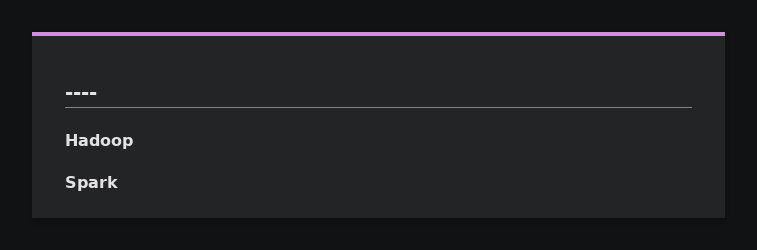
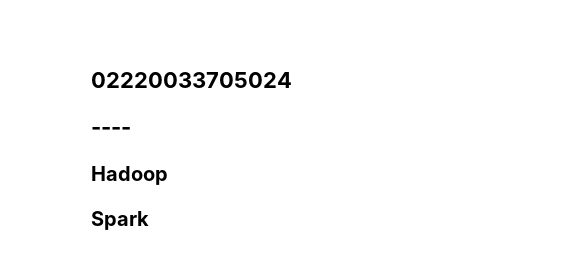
(65, 95) none -> [91,72,292,88] 02220033705024 //

